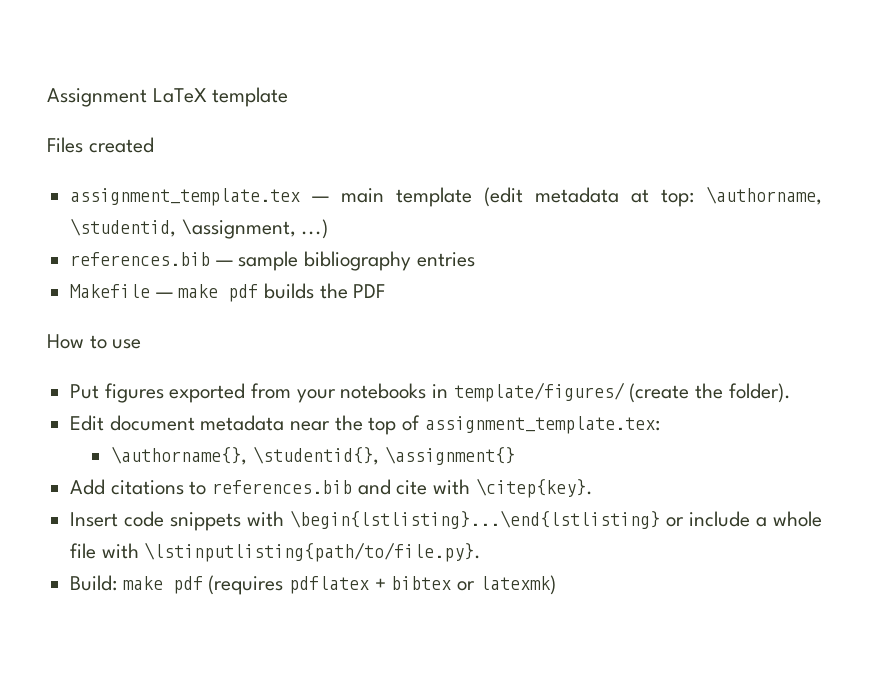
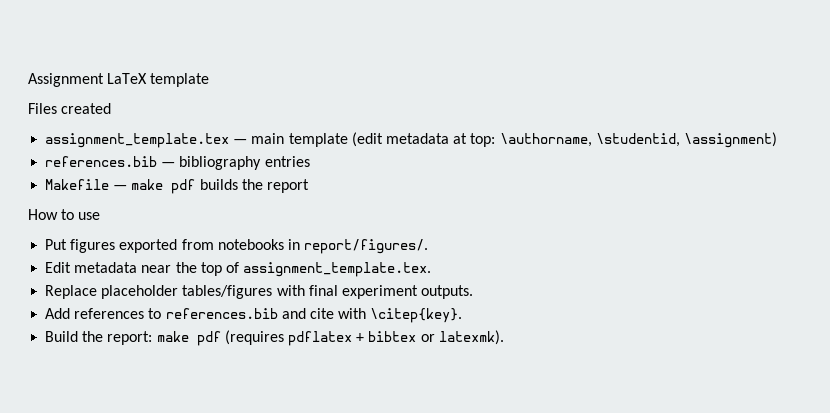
[181,219,329,239] \assignment, ...) -> [683,132,777,148] \assignment)
[238,251,299,271] sample -> (176, 164) none
[353,284,386,298] PDF -> [266,179,309,193] report
[296,389,336,403] your -> (214, 244) none
[453,382,791,403] template/figures/ (create the folder). -> [304,239,429,254] report/figures/.
[109,415,195,431] document -> (72, 267) none
[424,416,660,434] [111,446,515,465] assignment_template.tex: // \authorname{}, \studentid{}, \assignment{} -> [243,262,432,277] [45,285,474,299] assignment_template.tex. // Replace placeholder tables/figures with final experiment outputs.
[110,480,184,495] citations -> [74,308,145,319] references
[70,510,822,531] [70,542,482,562] [70,575,118,591] Insert code snippets with \begin{lstlisting}...\end{lstlisting} or include a whole file with \lstinputlisting{path/to/file.py}. // Build: -> [45,331,153,345] Build the report:
[479,575,556,595] latexmk) -> [438,330,504,345] latexmk).

